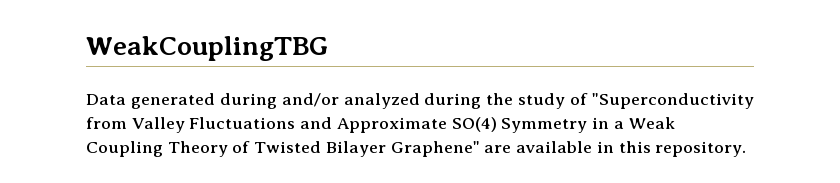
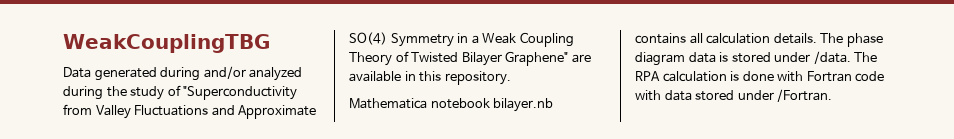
(747, 149) none -> [349,98,554,112] [635,33,883,47] [635,51,878,66] [635,71,885,82] [635,89,833,102] // Mathematica notebook bilayer.nb contains all calculation details. The phase diagram data is stored under /data. The RPA calculation is done with Fortran code with data stored under /Fortran.

